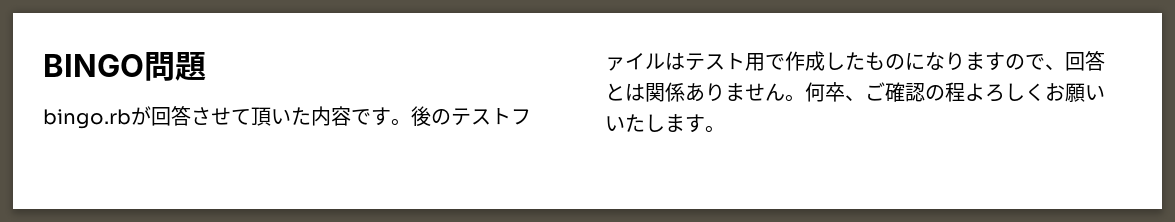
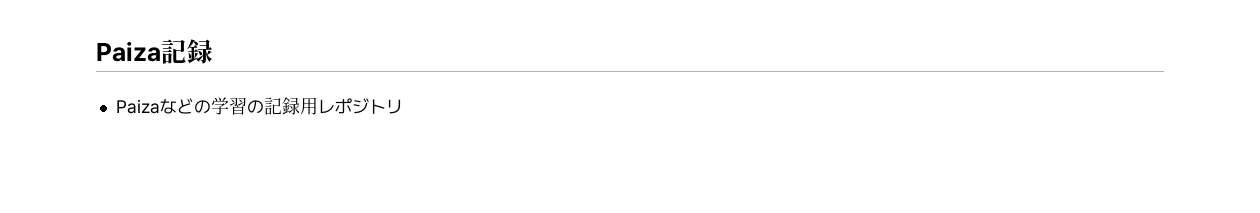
[43,52,206,81] [43,106,531,129] [605,51,1105,71] [605,82,1105,102] [605,114,725,133] BINGO問題 // bingo.rbが回答させて頂いた内容です。後のテストファイルはテスト用で作成したものになりますので、回答とは関係ありません。何卒、ご確認の程よろしくお願いいたします。 -> [96,39,213,64] [115,97,403,115] Paiza記録 // Paizaなどの学習の記録用レポジトリ

